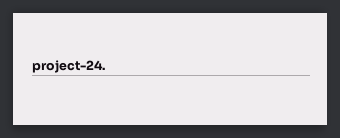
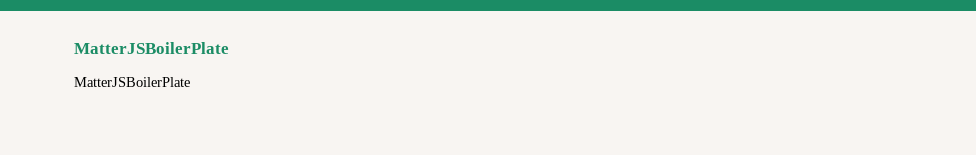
[32,60,105,73] project-24. -> [74,42,229,54] [74,77,190,87] MatterJSBoilerPlate // MatterJSBoilerPlate

